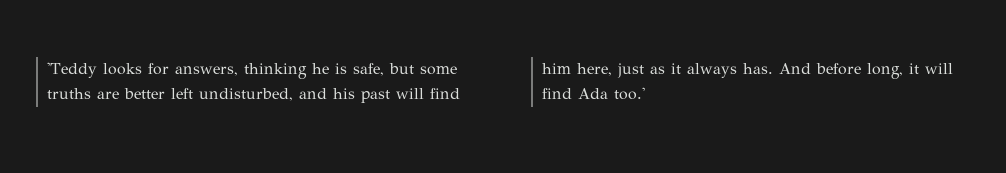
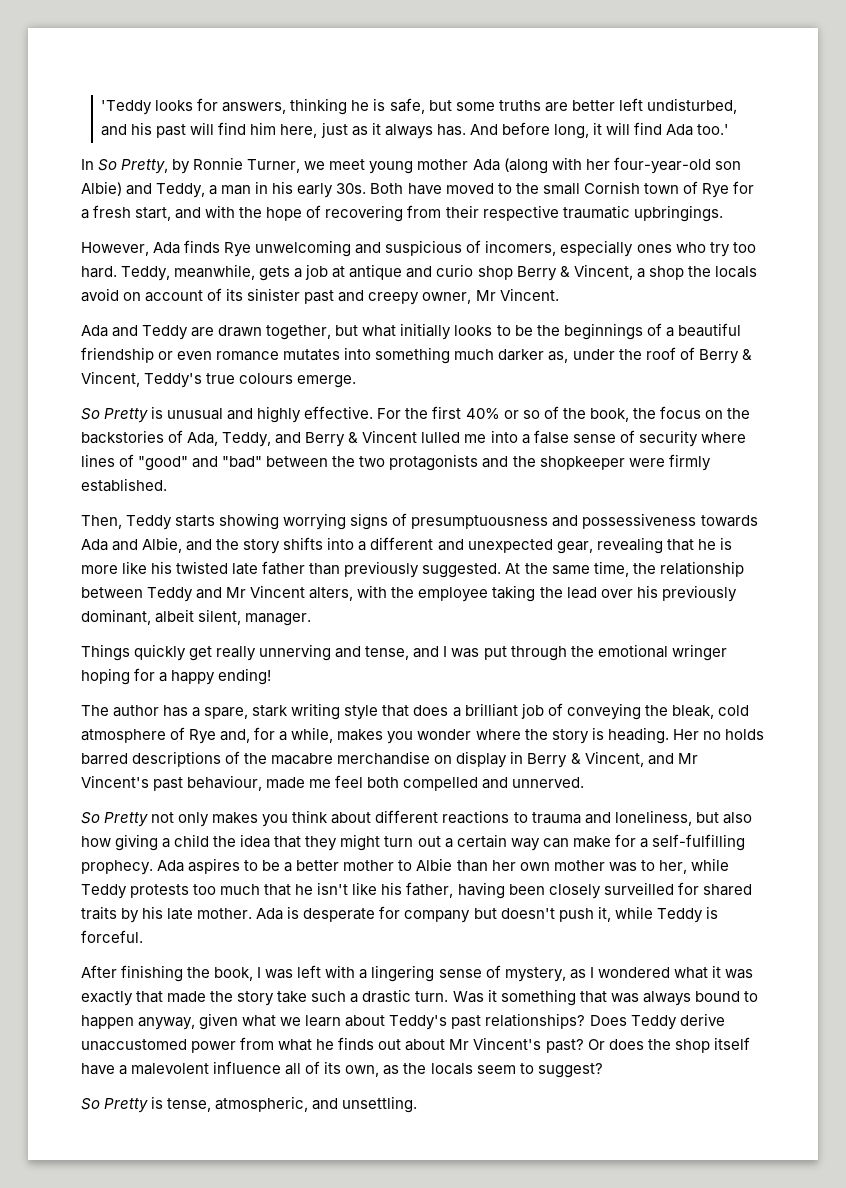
(645, 93) none -> [81,157,741,174] [81,181,754,198] [81,205,723,222] [81,240,756,257] [81,264,757,281] [81,288,559,305] [81,323,741,340] [81,347,752,364] [81,371,357,388] [81,406,750,423] [81,430,746,447] [81,454,711,471] [81,478,167,492] [81,513,758,530] [81,537,732,554] [81,561,744,578] [81,585,737,602] [81,609,312,626] [81,644,727,661] [81,668,272,685] [81,703,749,720] [81,727,764,744] [81,751,698,768] [81,775,585,791] [81,810,752,827] [81,834,745,851] [81,858,729,875] [81,882,752,899] [81,906,718,923] [81,930,143,943] [81,965,753,982] [81,989,758,1006] [81,1013,725,1030] [81,1037,750,1053] [81,1061,603,1078] [81,1096,418,1113] // In So Pretty, by Ronnie Turner, we meet young mother Ada (along with her four-year-old son Albie) and Teddy, a man in his early 30s. Both have moved to the small Cornish town of Rye for a fresh start, and with the hope of recovering from their respective traumatic upbringings. // However, Ada finds Rye unwelcoming and suspicious of incomers, especially ones who try too hard. Teddy, meanwhile, gets a job at antique and curio shop Berry & Vincent, a shop the locals avoid on account of its sinister past and creepy owner, Mr Vincent. // Ada and Teddy are drawn together, but what initially looks to be the beginnings of a beautiful friendship or even romance mutates into something much darker as, under the roof of Berry & Vincent, Teddy's true colours emerge. // So Pretty is unusual and highly effective. For the first 40% or so of the book, the focus on the backstories of Ada, Teddy, and Berry & Vincent lulled me into a false sense of security where lines of "good" and "bad" between the two protagonists and the shopkeeper were firmly established. // Then, Teddy starts showing worrying signs of presumptuousness and possessiveness towards Ada and Albie, and the story shifts into a different and unexpected gear, revealing that he is more like his twisted late father than previously suggested. At the same time, the relationship between Teddy and Mr Vincent alters, with the employee taking the lead over his previously dominant, albeit silent, manager. // Things quickly get really unnerving and tense, and I was put through the emotional wringer hoping for a happy ending! // The author has a spare, stark writing style that does a brilliant job of conveying the bleak, cold atmosphere of Rye and, for a while, makes you wonder where the story is heading. Her no holds barred descriptions of the macabre merchandise on display in Berry & Vincent, and Mr Vincent's past behaviour, made me feel both compelled and unnerved. // So Pretty not only makes you think about different reactions to trauma and loneliness, but also how giving a child the idea that they might turn out a certain way can make for a self-fulfilling prophecy. Ada aspires to be a better mother to Albie than her own mother was to her, while Teddy protests too much that he isn't like his father, having been closely surveilled for shared traits by his late mother. Ada is desperate for company but doesn't push it, while Teddy is forceful. // After finishing the book, I was left with a lingering sense of mystery, as I wondered what it was exactly that made the story take such a drastic turn. Was it something that was always bound to happen anyway, given what we learn about Teddy's past relationships? Does Teddy derive unaccustomed power from what he finds out about Mr Vincent's past? Or does the shop itself have a malevolent influence all of its own, as the locals seem to suggest? // So Pretty is tense, atmospheric, and unsettling.

